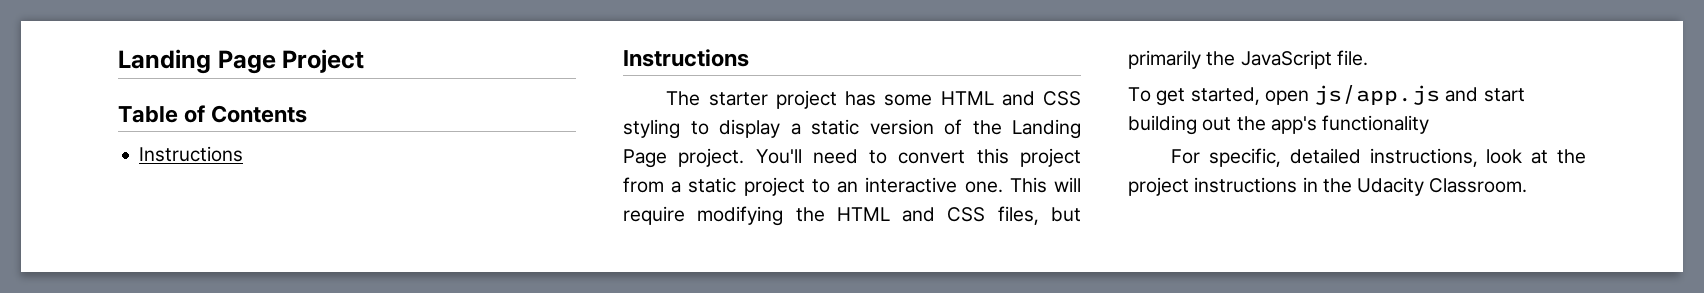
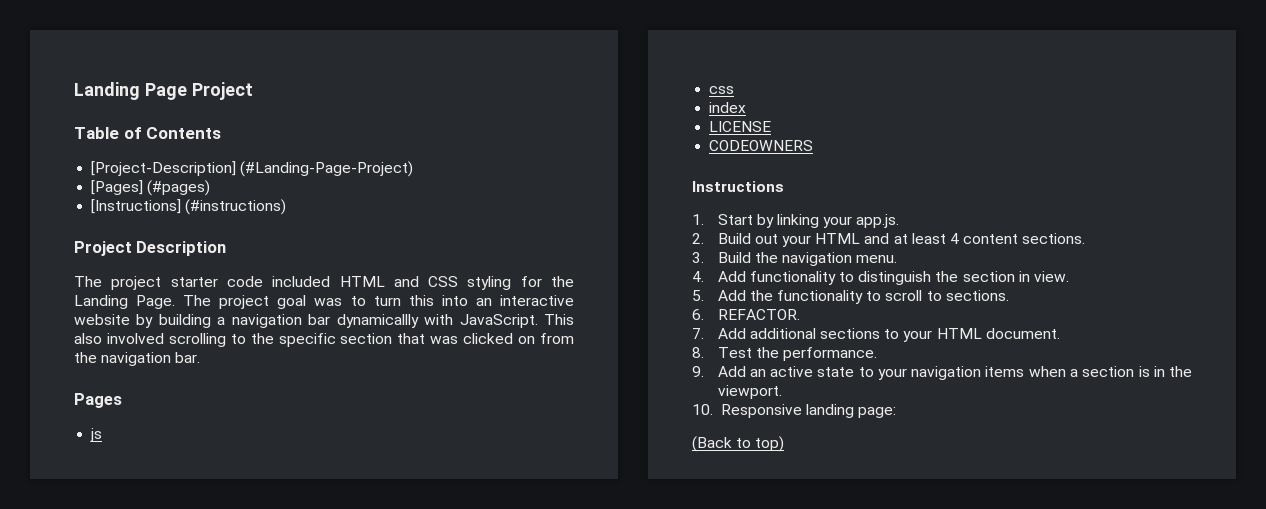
[139,146,244,162] [623,49,749,67] [666,90,1081,109] [623,119,1081,139] [623,148,1081,168] [623,177,1081,196] [623,206,1081,226] [1128,50,1368,69] [1128,85,1525,106] [1128,115,1430,135] [1171,148,1586,167] [1128,177,1528,196] Instructions // Instructions // The starter project has some HTML and CSS styling to display a static version of the Landing Page project. You'll need to convert this project from a static project to an interactive one. This will require modifying the HTML and CSS files, but primarily the JavaScript file. // To get started, open js/app.js and start building out the app's functionality // For specific, detailed instructions, look at the project instructions in the Udacity Classroom. -> [91,161,414,177] [91,180,211,196] [91,199,287,215] [74,241,227,256] [74,276,574,290] [74,295,574,309] [74,314,574,328] [74,333,575,347] [74,352,201,366] [74,393,122,408] [90,428,103,442] [709,86,735,94] [709,102,747,113] [709,121,772,132] [709,140,814,151] [692,181,784,192] [692,214,900,228] [692,233,1086,247] [692,252,898,266] [692,271,1070,285] [692,290,1009,304] [692,309,800,320] [692,328,1060,342] [692,347,878,361] [692,366,1192,380] [717,385,782,399] [692,404,897,418] [692,436,785,452] [Project-Description] (#Landing-Page-Project) // [Pages] (#pages) // [Instructions] (#instructions) // Project Description // The project starter code included HTML and CSS styling for the Landing Page. The project goal was to turn this into an interactive website by building a navigation bar dynamicallly with JavaScript. This also involved scrolling to the specific section that was clicked on from the navigation bar. // Pages // js // css // index // LICENSE // CODEOWNERS // Instructions // 1. Start by linking your app.js. // 2. Build out your HTML and at least 4 content sections. // 3. Build the navigation menu. // 4. Add functionality to distinguish the section in view. // 5. Add the functionality to scroll to sections. // 6. REFACTOR. // 7. Add additional sections to your HTML document. // 8. Test the performance. // 9. Add an active state to your navigation items when a section is in the viewport. // 10. Responsive landing page: // (Back to top)

